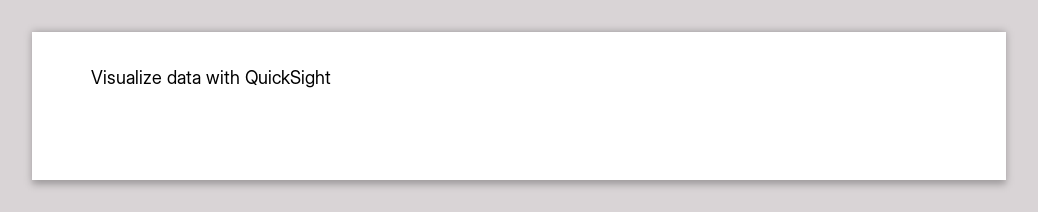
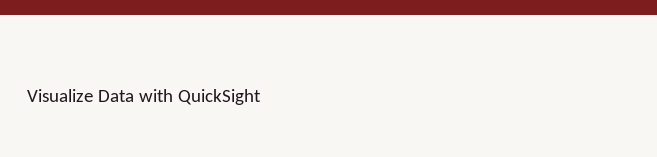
[167,70,201,84] data -> [97,90,134,102] Data

